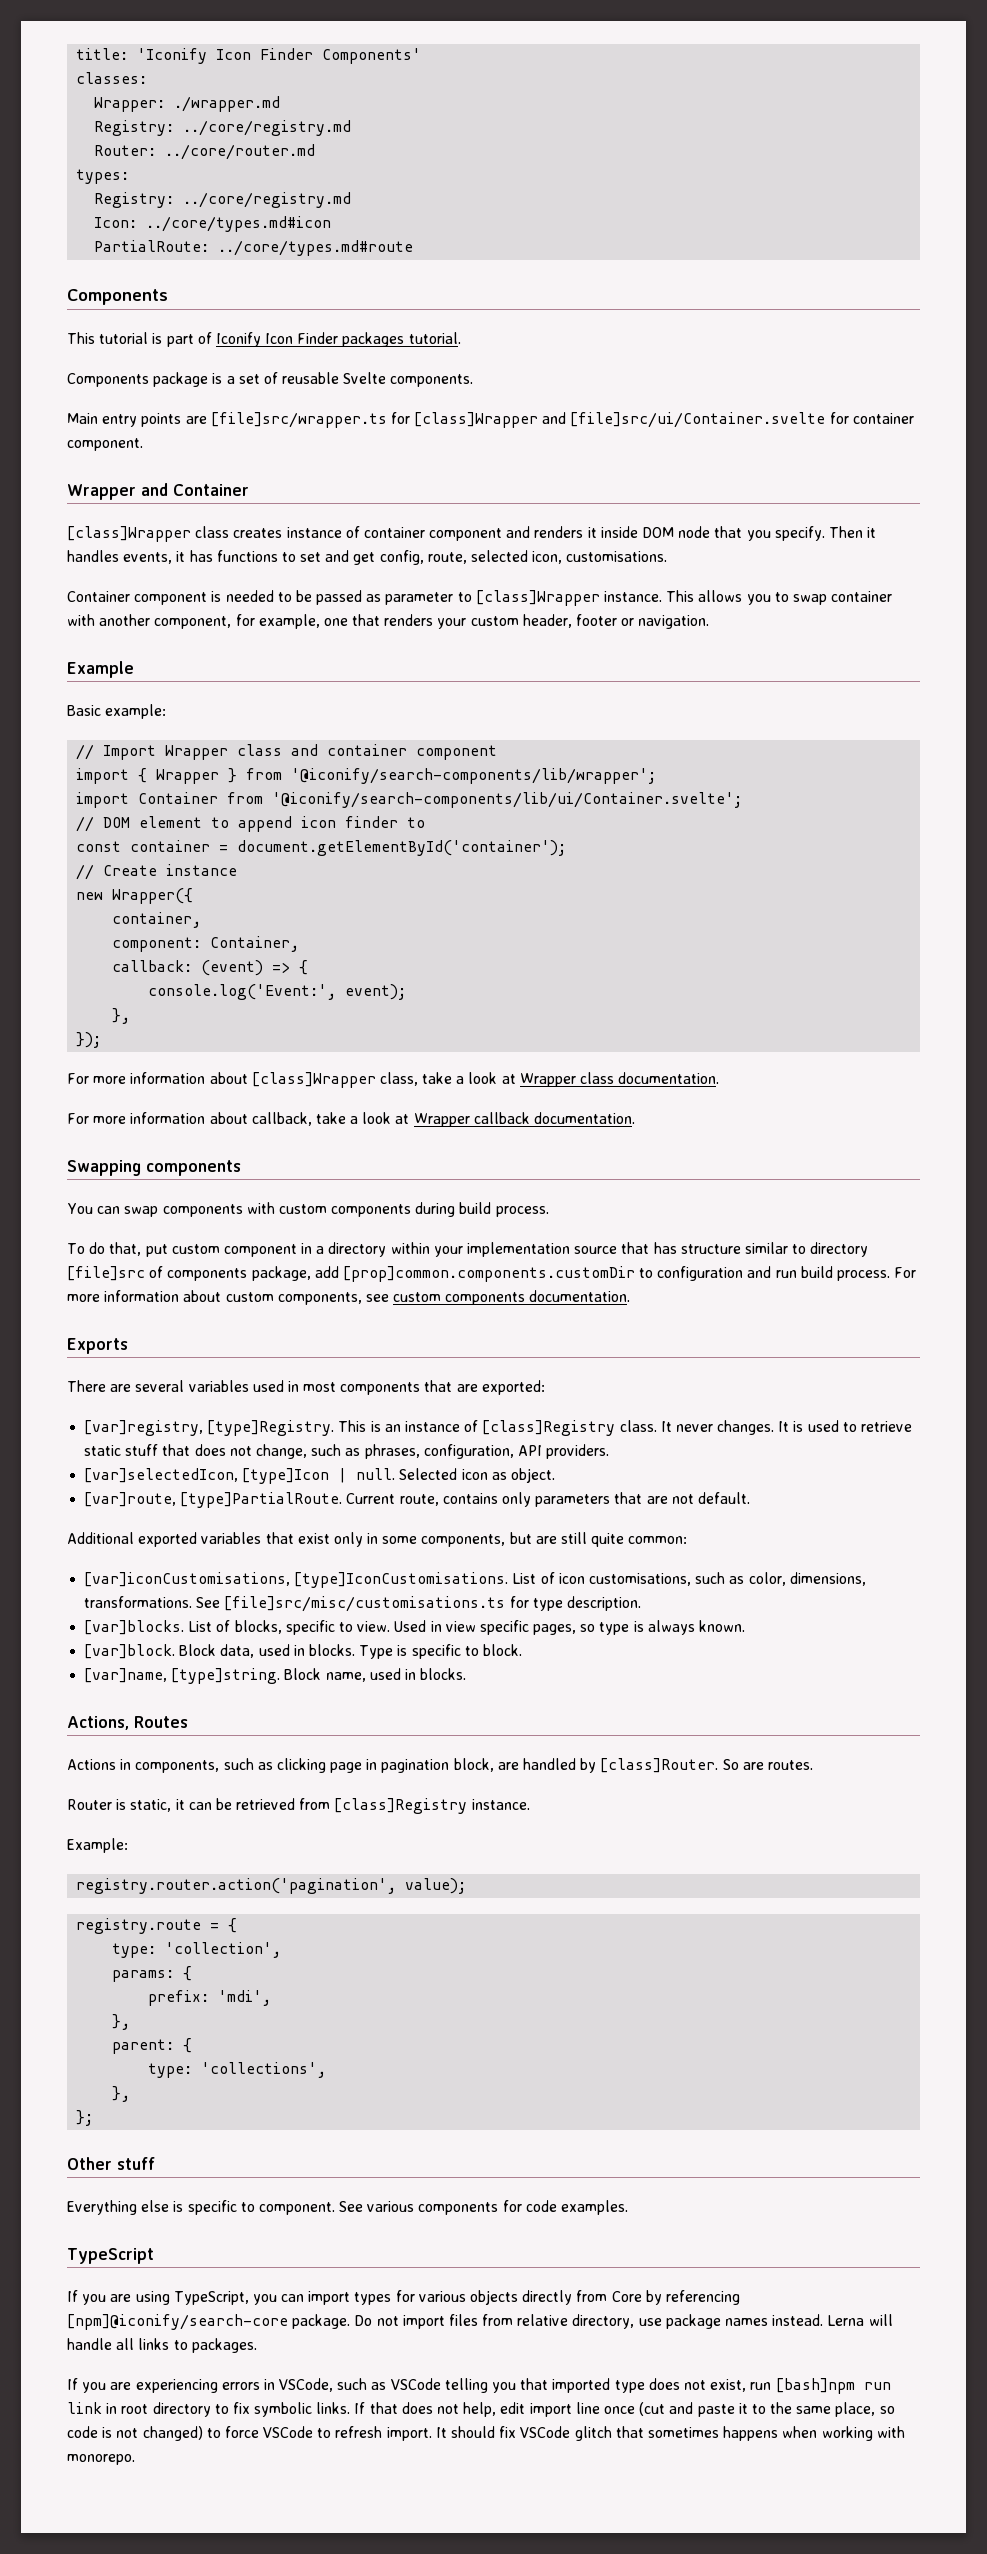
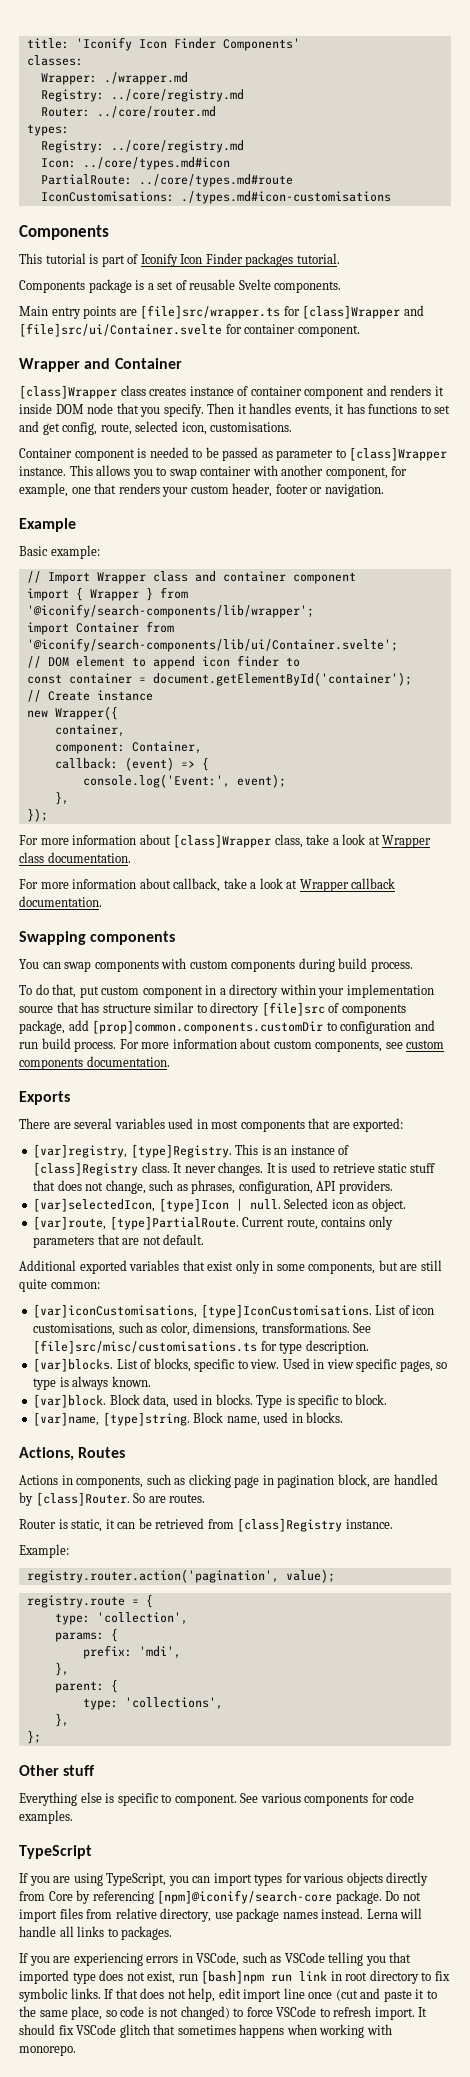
(414, 248) none -> [40,191,391,204] // IconCustomisations: ./types.md#icon-customisations

